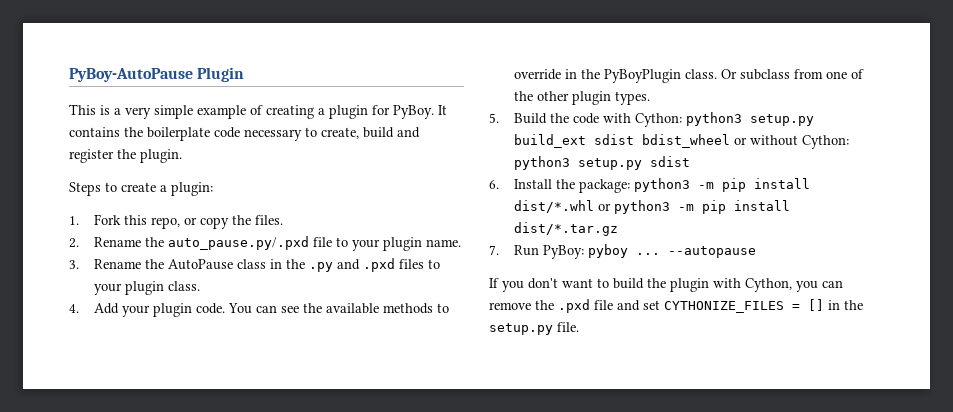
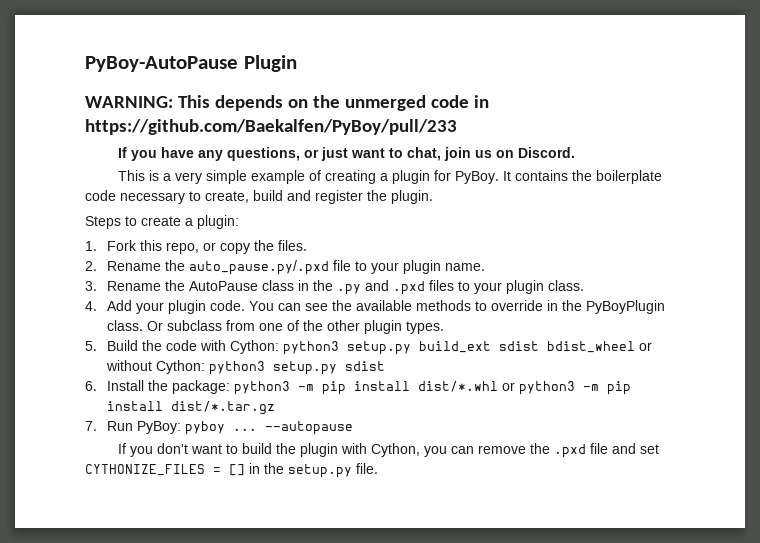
(245, 74) none -> [85,95,489,111] [85,119,457,135] [117,147,575,161] // WARNING: This depends on the unmerged code in https://github.com/Baekalfen/PyBoy/pull/233 // If you have any questions, or just want to chat, join us on Discord.

